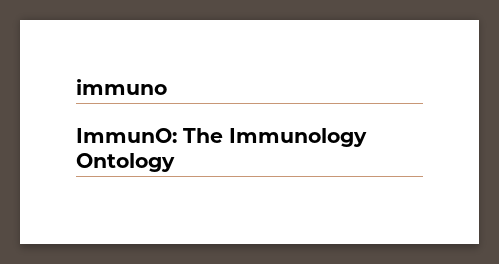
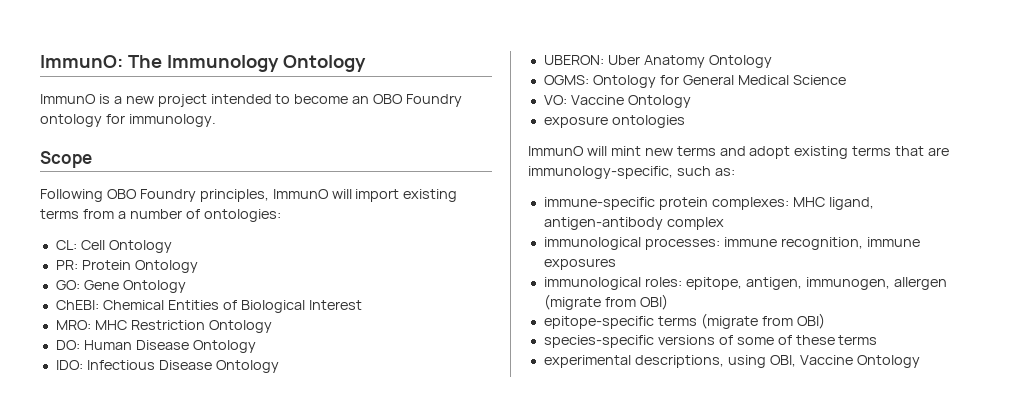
[76,79,167,95] immuno // -> (40, 61) none
(175, 162) none -> [40,94,463,107] [40,114,216,127] [40,151,92,168] [40,189,458,202] [40,209,281,222] [55,240,172,253] [55,260,198,273] [55,280,186,293] [55,300,362,313] [55,320,272,333] [55,340,256,353] [55,360,279,373] [543,55,772,68] [543,75,846,88] [543,95,691,108] [543,115,685,128] [528,146,950,159] [528,166,735,179] [543,197,874,210] [543,217,724,230] [543,237,920,250] [543,258,616,270] [543,277,947,290] [543,294,668,310] [543,313,825,329] [543,335,878,348] [543,355,920,368] // ImmunO is a new project intended to become an OBO Foundry ontology for immunology. // Scope // Following OBO Foundry principles, ImmunO will import existing terms from a number of ontologies: // CL: Cell Ontology // PR: Protein Ontology // GO: Gene Ontology // ChEBI: Chemical Entities of Biological Interest // MRO: MHC Restriction Ontology // DO: Human Disease Ontology // IDO: Infectious Disease Ontology // UBERON: Uber Anatomy Ontology // OGMS: Ontology for General Medical Science // VO: Vaccine Ontology // exposure ontologies // ImmunO will mint new terms and adopt existing terms that are immunology-specific, such as: // immune-specific protein complexes: MHC ligand, antigen-antibody complex // immunological processes: immune recognition, immune exposures // immunological roles: epitope, antigen, immunogen, allergen (migrate from OBI) // epitope-specific terms (migrate from OBI) // species-specific versions of some of these terms // experimental descriptions, using OBI, Vaccine Ontology

